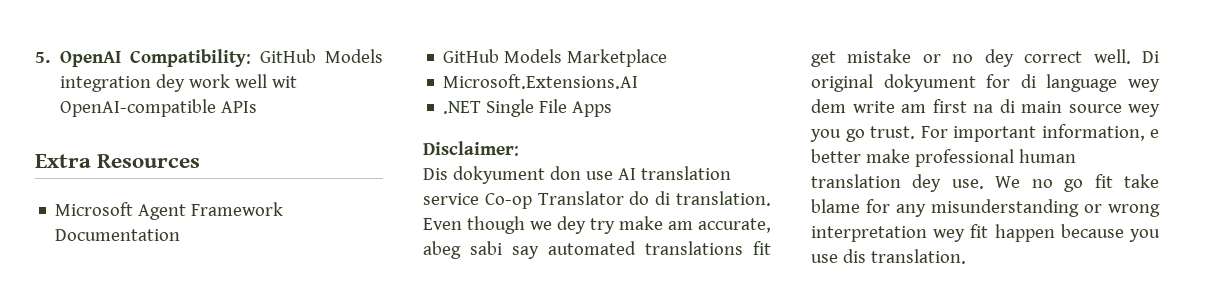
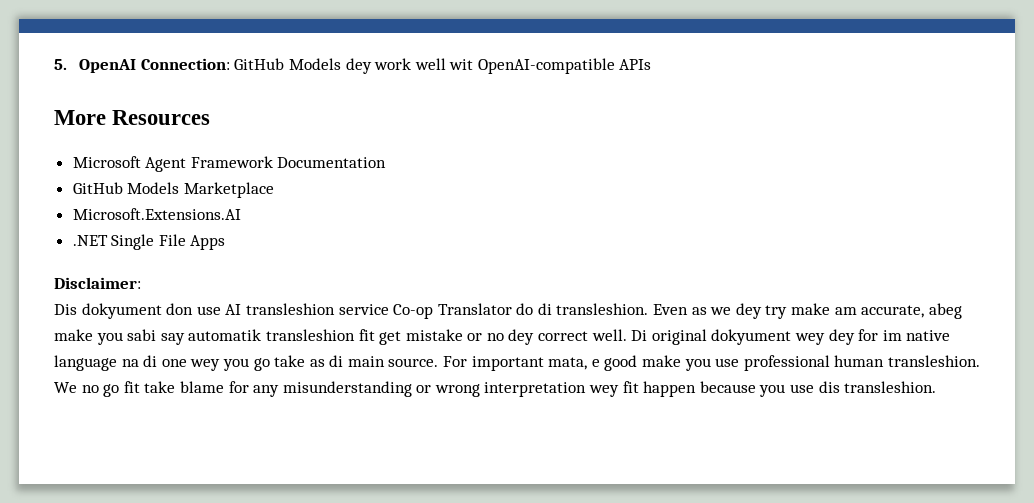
[129,49,383,67] [59,76,151,92] Compatibility: GitHub Models integration -> [140,58,341,70] Connection: GitHub Models
[35,154,91,168] Extra -> [54,110,106,125] More
[640,166,731,180] translation -> [245,303,335,315] transleshion
[676,191,771,206] [423,216,525,234] translation. Even though -> [556,303,707,315] transleshion. Even as
[470,241,743,259] sabi say automated translations -> [54,329,355,345] make you sabi say automatik transleshion
[986,74,1160,92] [811,99,1160,117] [810,124,1159,142] [811,149,1076,167] [811,174,984,192] for di language wey dem write am first na di main source wey you go trust. For important information, e better make professional human translation dey use. -> [795,329,951,345] [54,355,980,371] wey dey for im native language na di one wey you go take as di main source. For important mata, e good make you use professional human transleshion.
[870,249,966,264] translation. -> [844,381,937,393] transleshion.

